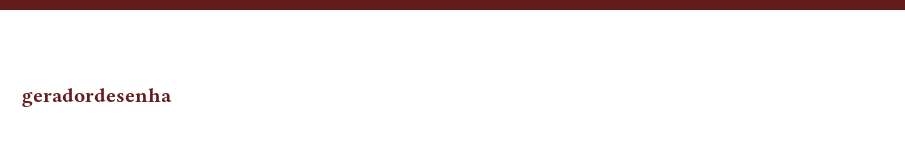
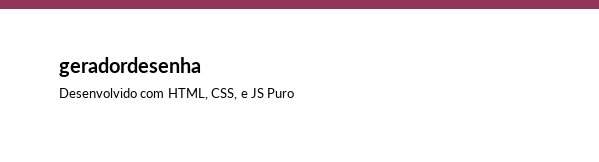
(172, 97) none -> [59,88,295,100] // Desenvolvido com HTML, CSS, e JS Puro

